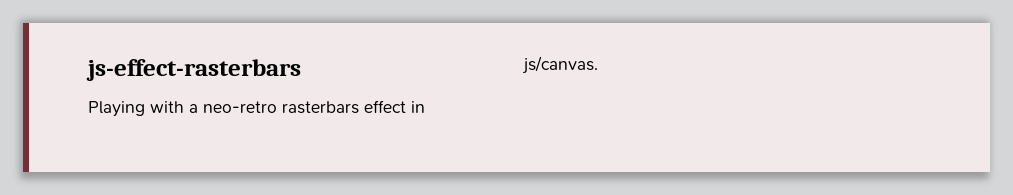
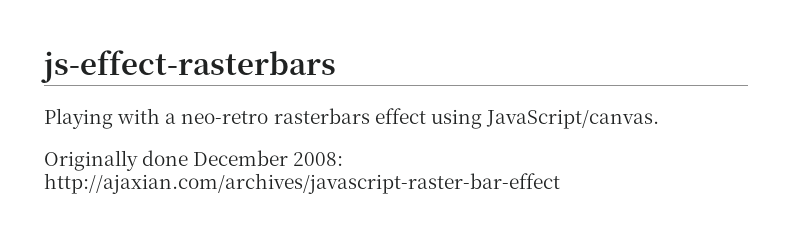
[411,101,425,113] [522,56,598,74] in js/canvas. -> [430,109,659,129] [44,150,344,171] [44,173,560,194] using JavaScript/canvas. // Originally done December 2008: http://ajaxian.com/archives/javascript-raster-bar-effect

